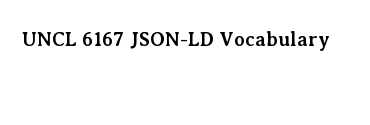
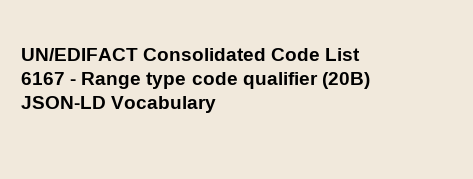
[22,32,125,46] UNCL 6167 -> [21,48,361,61] [21,72,370,89] UN/EDIFACT Consolidated Code List 6167 - Range type code qualifier (20B)

